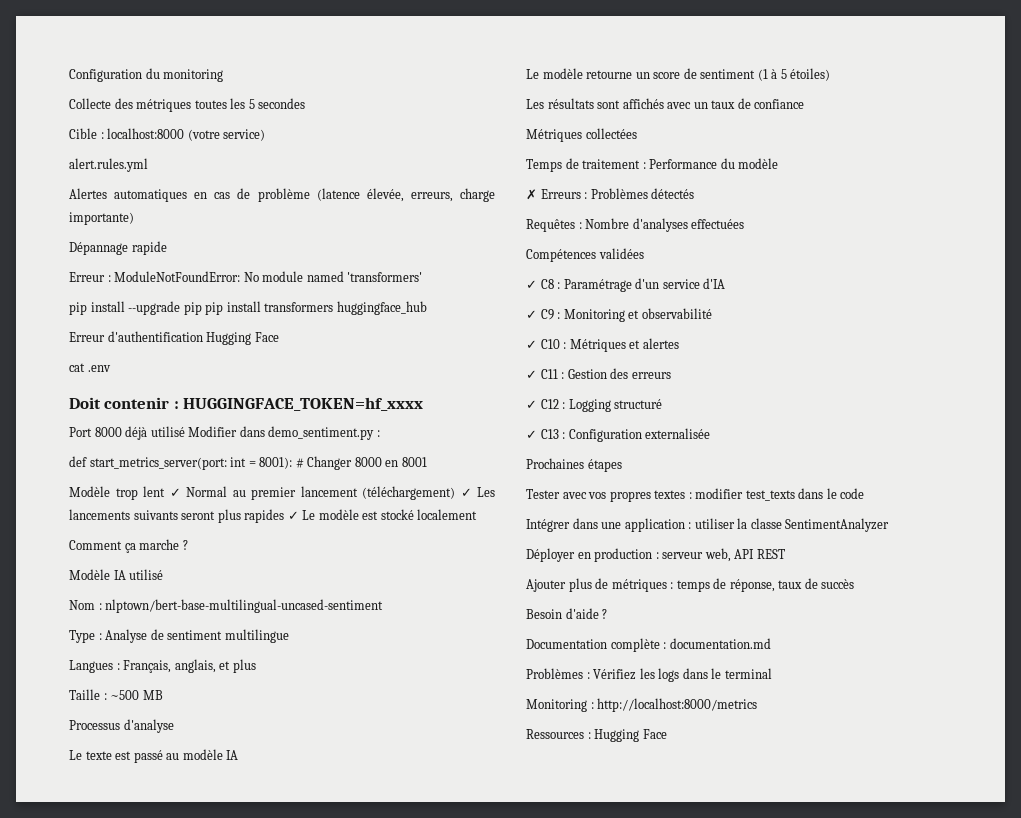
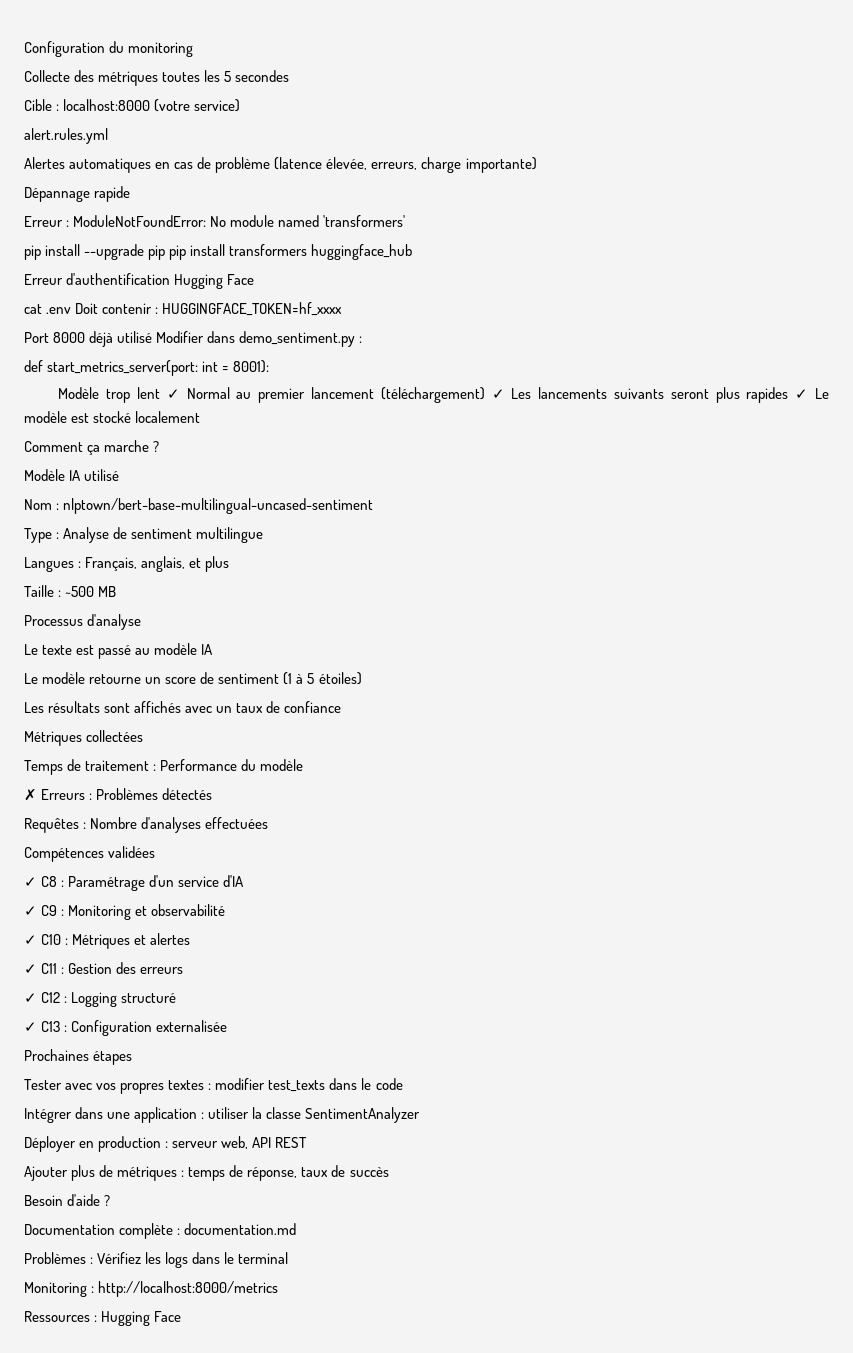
(111, 368) // -> (72, 310) none
[295,456,427,470] # Changer 8000 en 8001 -> (270, 366) none

